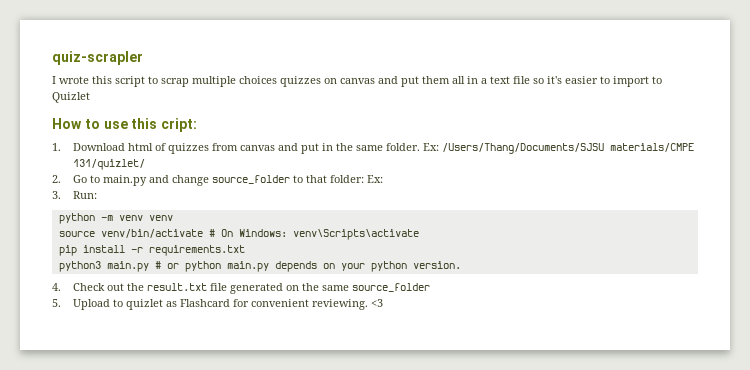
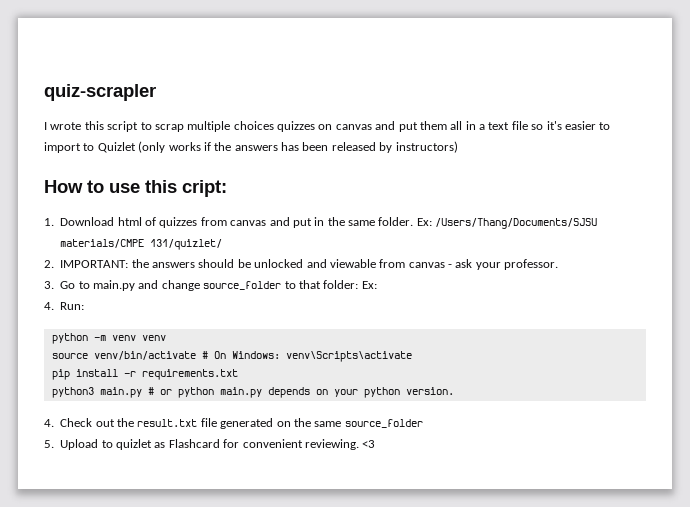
(90, 97) none -> [138,141,458,153] (only works if the answers has been released by instructors)
(61, 179) none -> [60,259,559,270] [44,281,54,289] IMPORTANT: the answers should be unlocked and viewable from canvas - ask your professor. // 3.
[52,191,61,199] 3. -> [44,302,54,310] 4.

